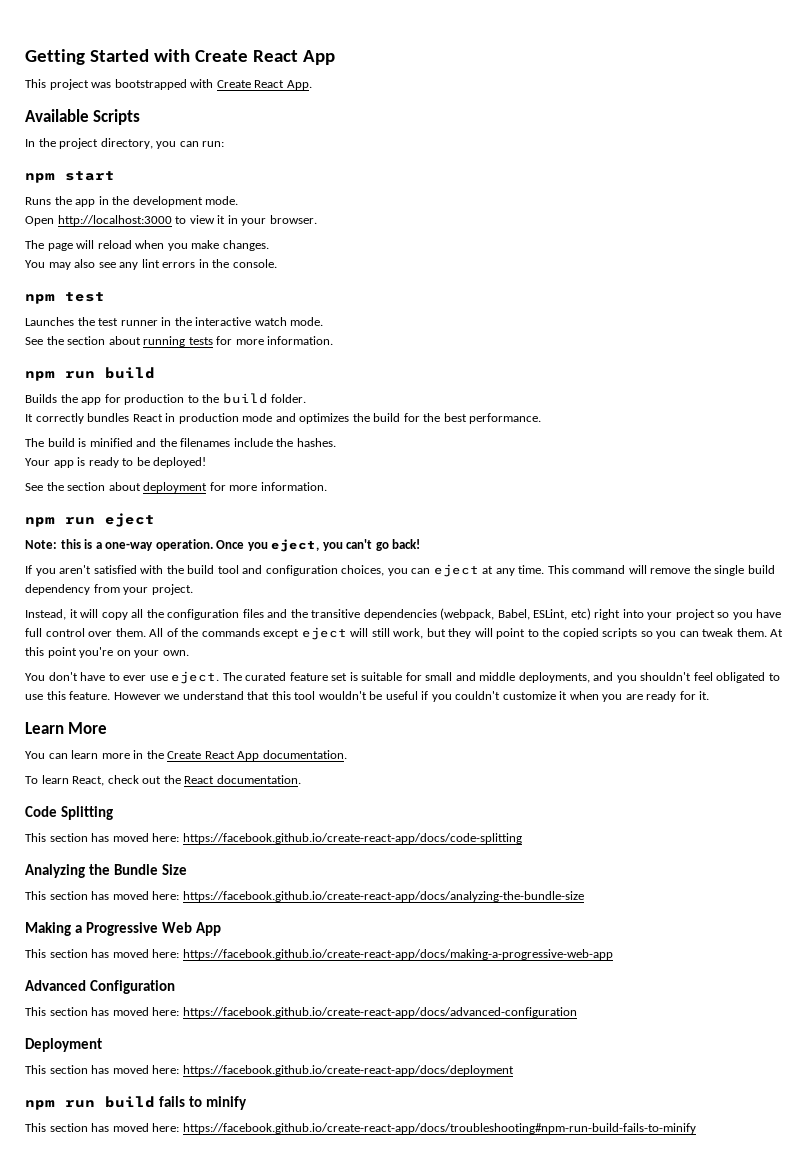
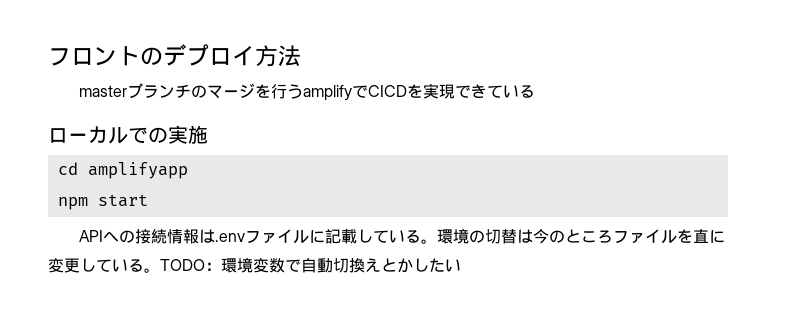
[25,49,335,65] [25,79,312,90] [25,109,141,125] [25,138,225,149] [25,171,115,183] [25,196,239,207] [25,215,317,226] [25,240,269,251] [25,259,277,270] [25,292,105,304] [25,317,324,326] [25,336,334,347] [25,367,155,381] [25,393,307,405] [25,413,542,424] [25,438,336,447] [25,457,207,468] [25,482,327,493] [25,513,155,527] [25,539,421,552] [25,564,775,577] [25,584,193,595] [25,608,782,620] [25,627,784,640] [25,647,189,658] [25,671,780,684] [25,691,710,702] [25,722,108,734] [25,750,347,761] [25,775,301,786] [25,806,113,820] [25,833,522,844] [25,864,187,878] [25,891,584,902] [25,922,221,936] [25,949,613,960] [25,980,175,994] [25,1007,577,1018] [25,1038,102,1052] [25,1065,514,1076] [25,1096,247,1110] [25,1123,696,1134] Getting Started with Create React App // This project was bootstrapped with Create React App. // Available Scripts // In the project directory, you can run: // npm start // Runs the app in the development mode. // Open http://localhost:3000 to view it in your browser. // The page will reload when you make changes. // You may also see any lint errors in the console. // npm test // Launches the test runner in the interactive watch mode. // See the section about running tests for more information. // npm run build // Builds the app for production to the build folder. // It correctly bundles React in production mode and optimizes the build for the best performance. // The build is minified and the filenames include the hashes. // Your app is ready to be deployed! // See the section about deployment for more information. // npm run eject // Note: this is a one-way operation. Once you eject, you can't go back! // If you aren't satisfied with the build tool and configuration choices, you can eject at any time. This command will remove the single build dependency from your project. // Instead, it will copy all the configuration files and the transitive dependencies (webpack, Babel, ESLint, etc) right into your project so you have full control over them. All of the commands except eject will still work, but they will point to the copied scripts so you can tweak them. At this point you're on your own. // You don't have to ever use eject. The curated feature set is suitable for small and middle deployments, and you shouldn't feel obligated to use this feature. However we understand that this tool wouldn't be useful if you couldn't customize it when you are ready for it. // Learn More // You can learn more in the Create React App documentation. // To learn React, check out the React documentation. // Code Splitting // This section has moved here: https://facebook.github.io/create-react-app/docs/code-splitting // Analyzing the Bundle Size // This section has moved here: https://facebook.github.io/create-react-app/docs/analyzing-the-bundle-size // Making a Progressive Web App // This section has moved here: https://facebook.github.io/create-react-app/docs/making-a-progressive-web-app // Advanced Configuration // This section has moved here: https://facebook.github.io/create-react-app/docs/advanced-configuration // Deployment // This section has moved here: https://facebook.github.io/create-react-app/docs/deployment // npm run build fails to minify // This section has moved here: https://facebook.github.io/create-react-app/docs/troubleshooting#npm-run-build-fails-to-minify -> [48,44,301,67] [79,83,536,101] [48,125,208,144] [57,162,188,179] [57,194,148,210] [79,228,726,244] [48,257,461,273] フロントのデプロイ方法 // masterブランチのマージを行うamplifyでCICDを実現できている // ローカルでの実施 // cd amplifyapp // npm start // APIへの接続情報は.envファイルに記載している。環境の切替は今のところファイルを直に変更している。TODO：環境変数で自動切換えとかしたい

